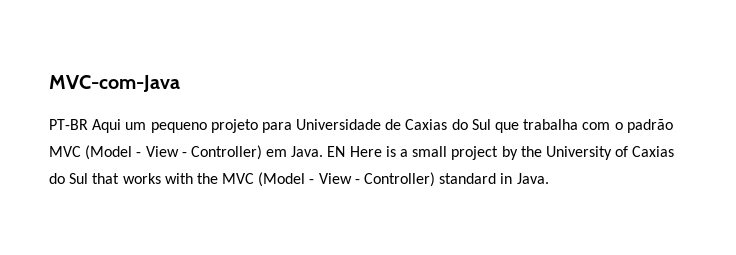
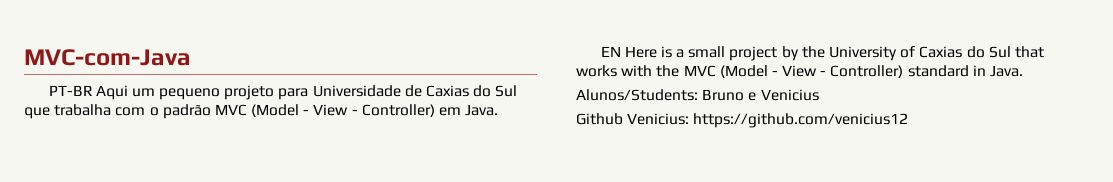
(324, 151) none -> (499, 110) //
(549, 178) none -> [576,89,819,101] [576,113,909,128] // Alunos/Students: Bruno e Venicius // Github Venicius: https://github.com/venicius12

